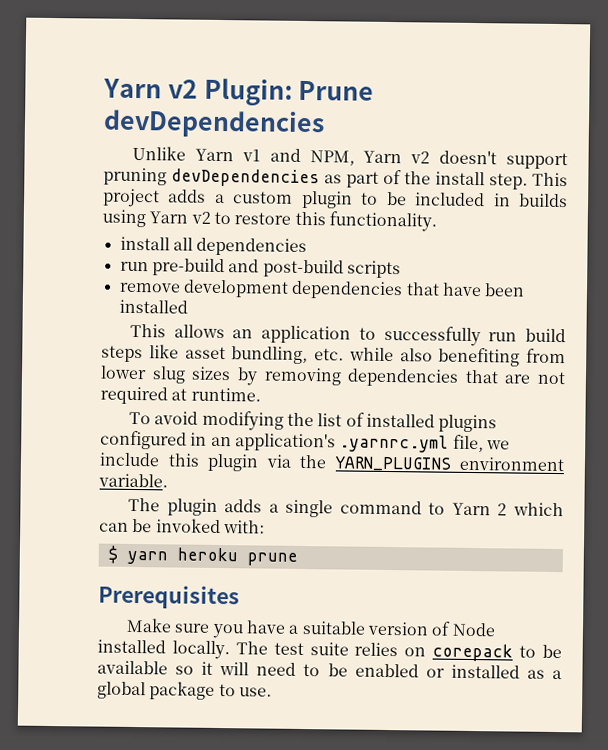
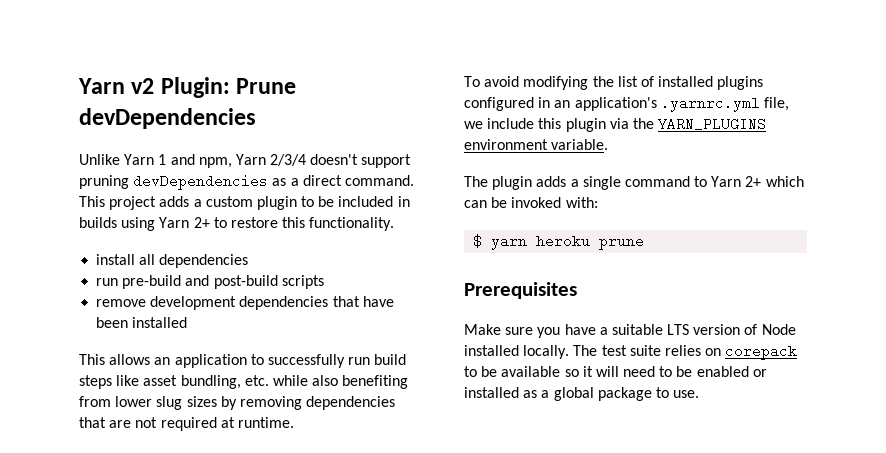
[241,148,431,166] v1 and NPM, Yarn v2 -> [158,154,307,168] 1 and npm, Yarn 2/3/4
[346,169,528,190] part of the install step. -> [290,175,414,186] a direct command.
[190,211,211,224] v2 -> [193,217,210,228] 2+
[497,503,508,516] 2 -> [745,176,762,187] 2+
(366, 627) none -> [667,324,690,335] LTS

